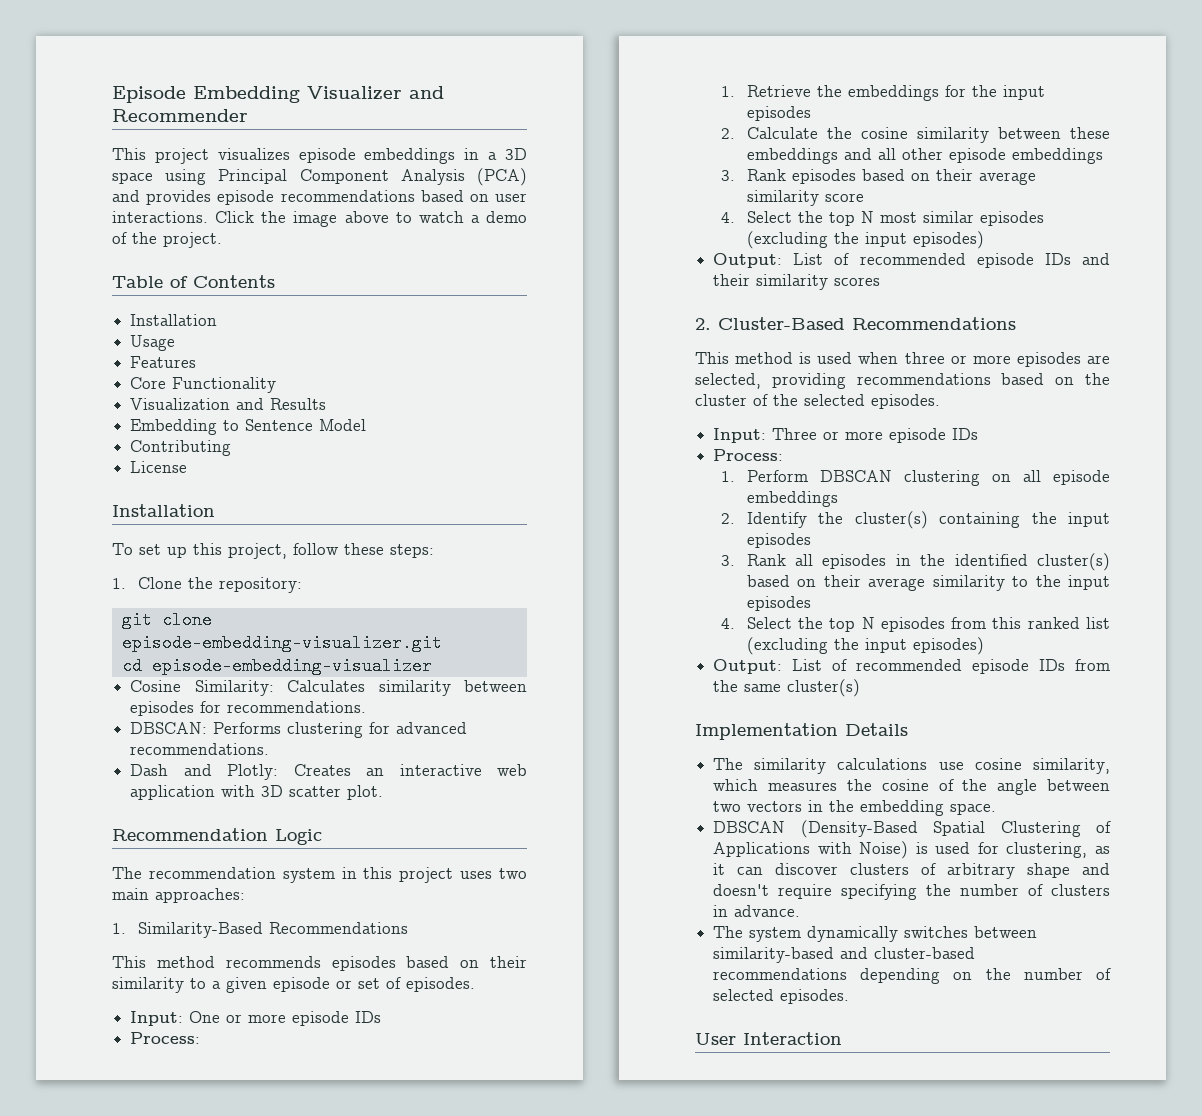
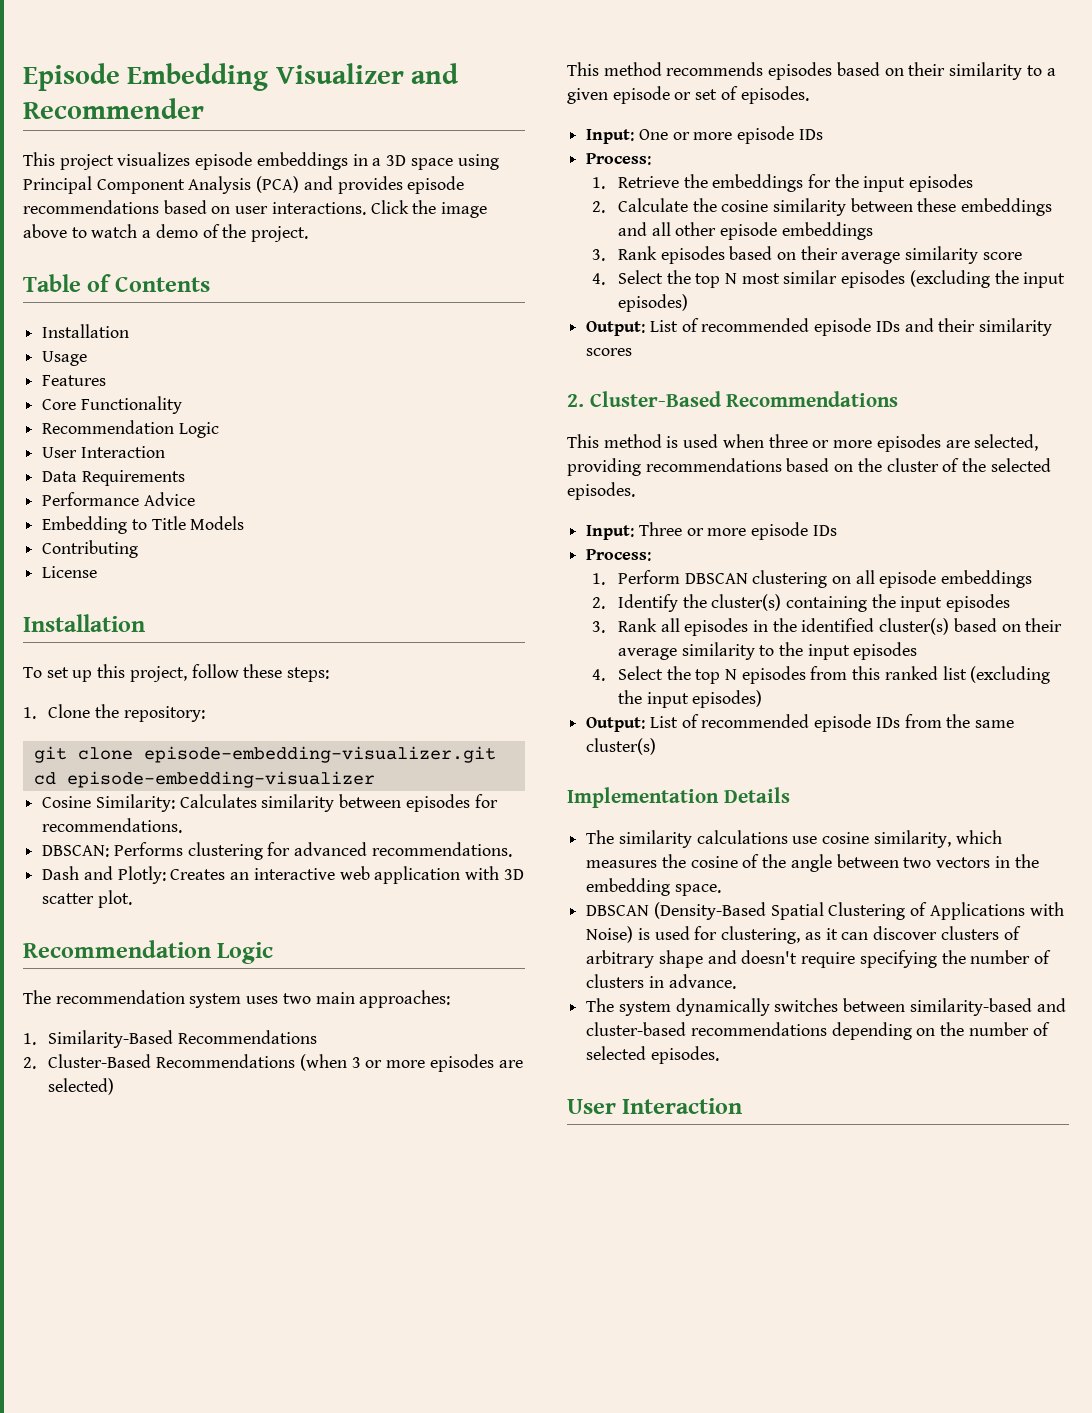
[130,398,327,410] Visualization and Results -> [42,420,219,438] [42,446,165,458] [42,470,185,486] [42,492,195,506] Recommendation Logic // User Interaction // Data Requirements // Performance Advice
[245,419,367,431] Sentence Model -> [151,516,245,530] Title Models
[341,867,454,883] in this project -> (242, 1000) none
(408, 928) none -> [23,1054,523,1072] [48,1078,115,1095] // 2. Cluster-Based Recommendations (when 3 or more episodes are selected)

